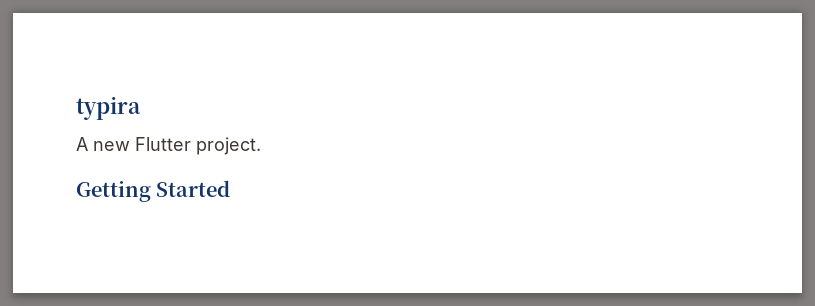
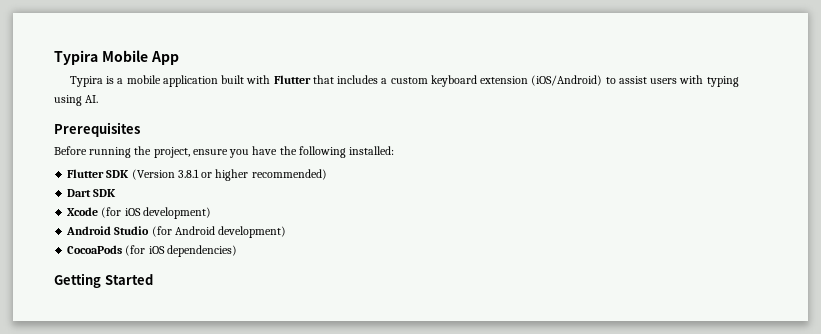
[76,96,141,120] [76,137,261,155] typira // A new Flutter project. -> [54,50,179,65] [69,75,739,87] [54,95,99,106] [54,122,140,137] [54,146,395,158] [67,169,327,181] [67,189,117,197] [67,207,211,219] [66,226,287,238] [67,245,237,257] Typira Mobile App // Typira is a mobile application built with Flutter that includes a custom keyboard extension (iOS/Android) to assist users with typing using AI. // Prerequisites // Before running the project, ensure you have the following installed: // Flutter SDK (Version 3.8.1 or higher recommended) // Dart SDK // Xcode (for iOS development) // Android Studio (for Android development) // CocoaPods (for iOS dependencies)

